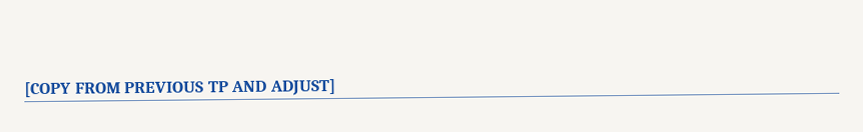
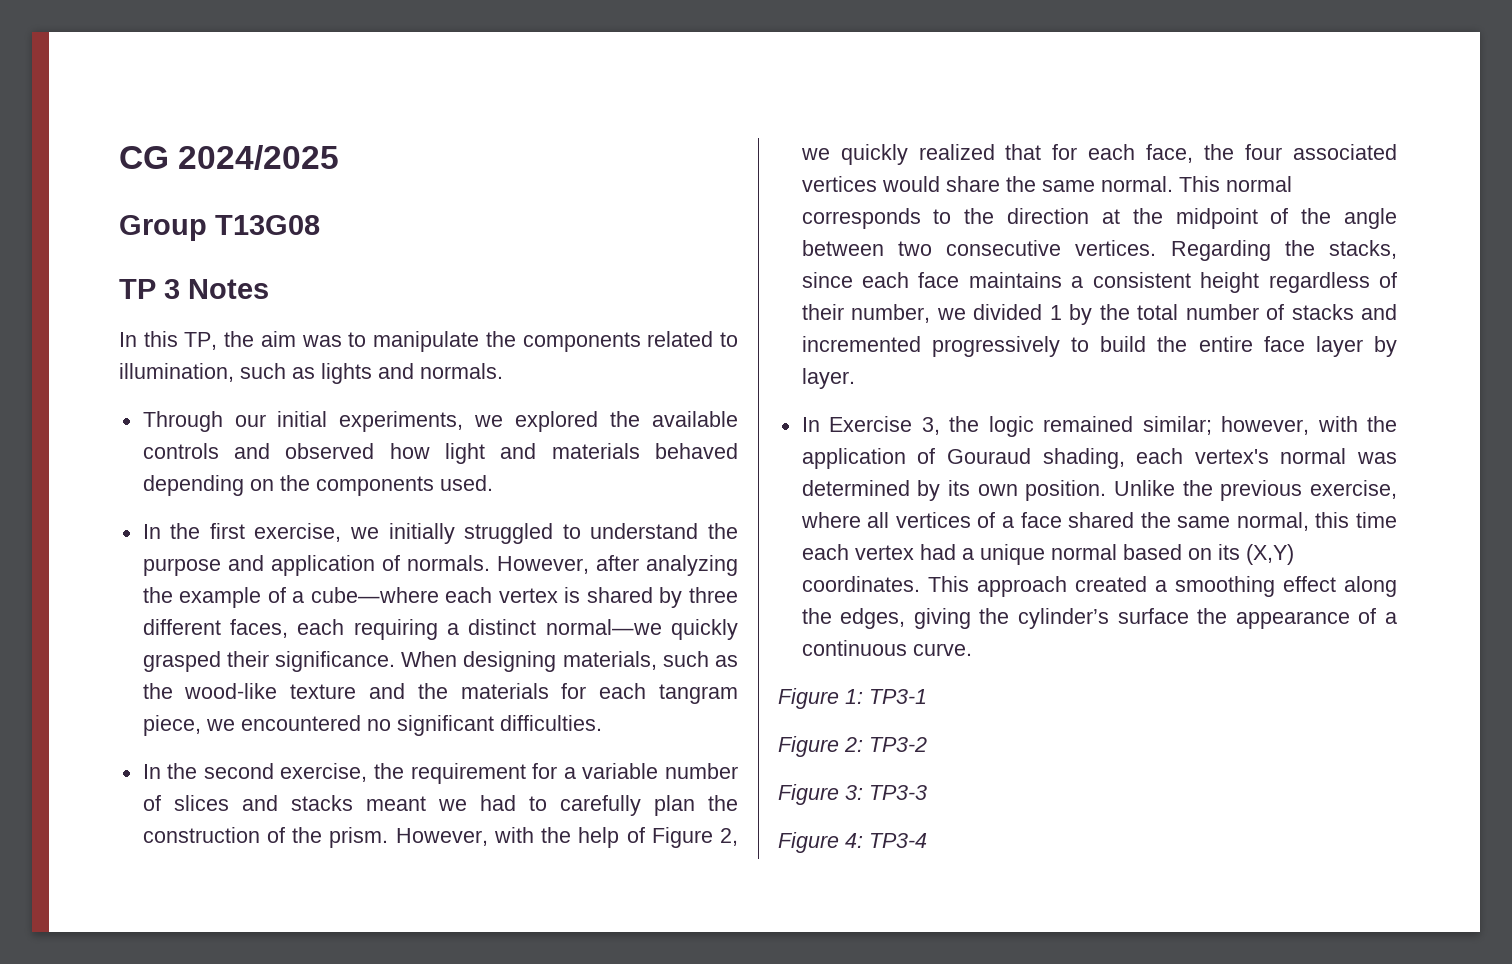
[24,78,336,98] [COPY FROM PREVIOUS TP AND ADJUST] -> [119,145,340,170] [119,215,320,241] [119,279,269,299] [119,331,738,352] [119,363,503,384] [142,411,738,432] [142,443,738,464] [142,475,493,496] [142,523,738,544] [142,555,738,576] [142,587,738,608] [142,619,738,640] [142,651,738,672] [142,683,738,704] [142,715,602,736] [142,763,738,784] [142,795,738,816] [142,827,739,848] [800,144,1397,165] [801,176,1292,192] [801,208,1397,229] [801,240,1397,261] [801,272,1397,293] [801,304,1397,325] [801,336,1397,357] [801,368,855,389] [801,416,1397,437] [801,448,1397,469] [801,480,1397,501] [800,512,1397,531] [801,544,1294,565] [801,576,1397,597] [801,608,1397,629] [801,640,972,656] [778,688,927,709] [778,736,927,757] [778,784,927,805] [778,832,927,853] CG 2024/2025 // Group T13G08 // TP 3 Notes // In this TP, the aim was to manipulate the components related to illumination, such as lights and normals. // Through our initial experiments, we explored the available controls and observed how light and materials behaved depending on the components used. // In the first exercise, we initially struggled to understand the purpose and application of normals. However, after analyzing the example of a cube—where each vertex is shared by three different faces, each requiring a distinct normal—we quickly grasped their significance. When designing materials, such as the wood-like texture and the materials for each tangram piece, we encountered no significant difficulties. // In the second exercise, the requirement for a variable number of slices and stacks meant we had to carefully plan the construction of the prism. However, with the help of Figure 2, we quickly realized that for each face, the four associated vertices would share the same normal. This normal corresponds to the direction at the midpoint of the angle between two consecutive vertices. Regarding the stacks, since each face maintains a consistent height regardless of their number, we divided 1 by the total number of stacks and incremented progressively to build the entire face layer by layer. // In Exercise 3, the logic remained similar; however, with the application of Gouraud shading, each vertex's normal was determined by its own position. Unlike the previous exercise, where all vertices of a face shared the same normal, this time each vertex had a unique normal based on its (X,Y) coordinates. This approach created a smoothing effect along the edges, giving the cylinder’s surface the appearance of a continuous curve. // Figure 1: TP3-1 // Figure 2: TP3-2 // Figure 3: TP3-3 // Figure 4: TP3-4

